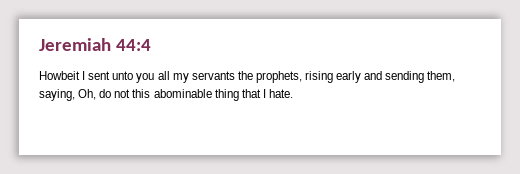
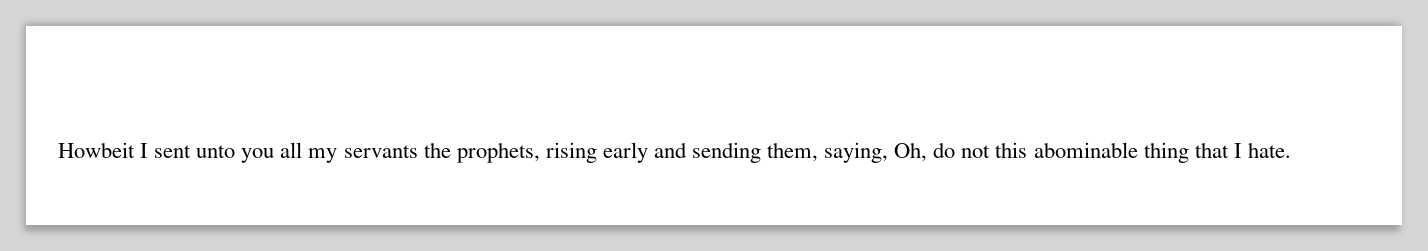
[39,38,152,51] Jeremiah 44:4 // -> (58, 150) none

